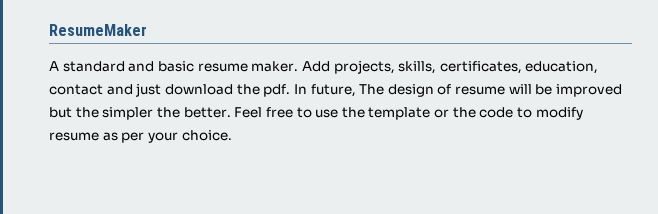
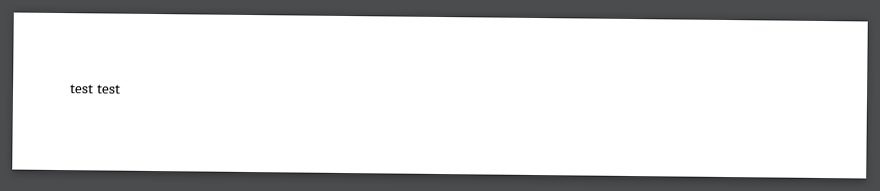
[49,24,147,36] [49,60,599,74] [49,83,623,97] [49,107,583,120] [49,130,232,143] ResumeMaker // A standard and basic resume maker. Add projects, skills, certificates, education, contact and just download the pdf. In future, The design of resume will be improved but the simpler the better. Feel free to use the template or the code to modify resume as per your choice. -> [70,84,121,94] test test

